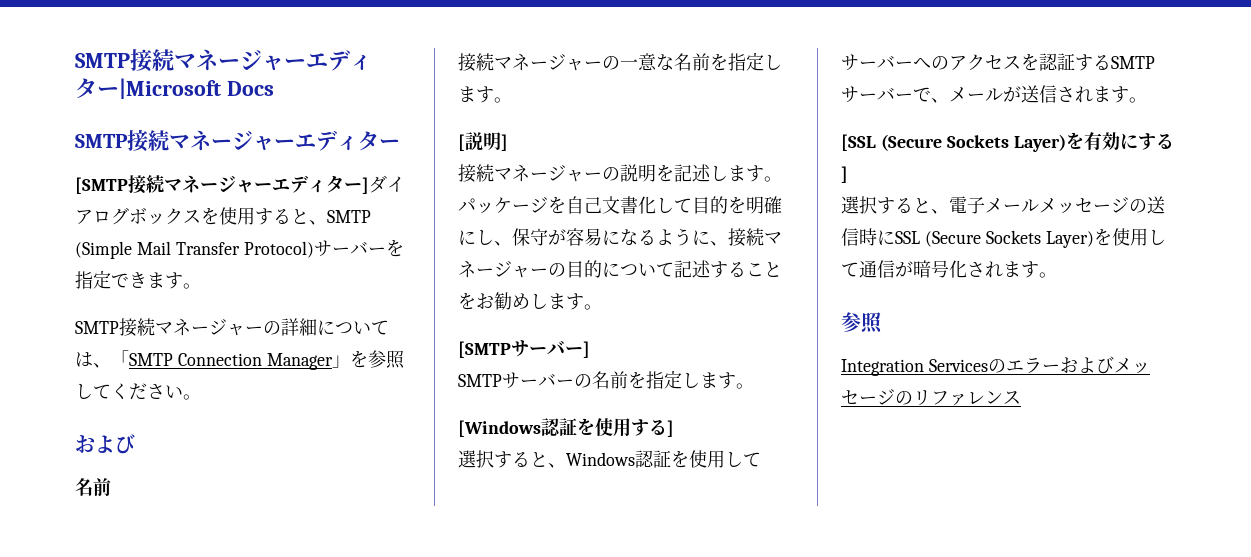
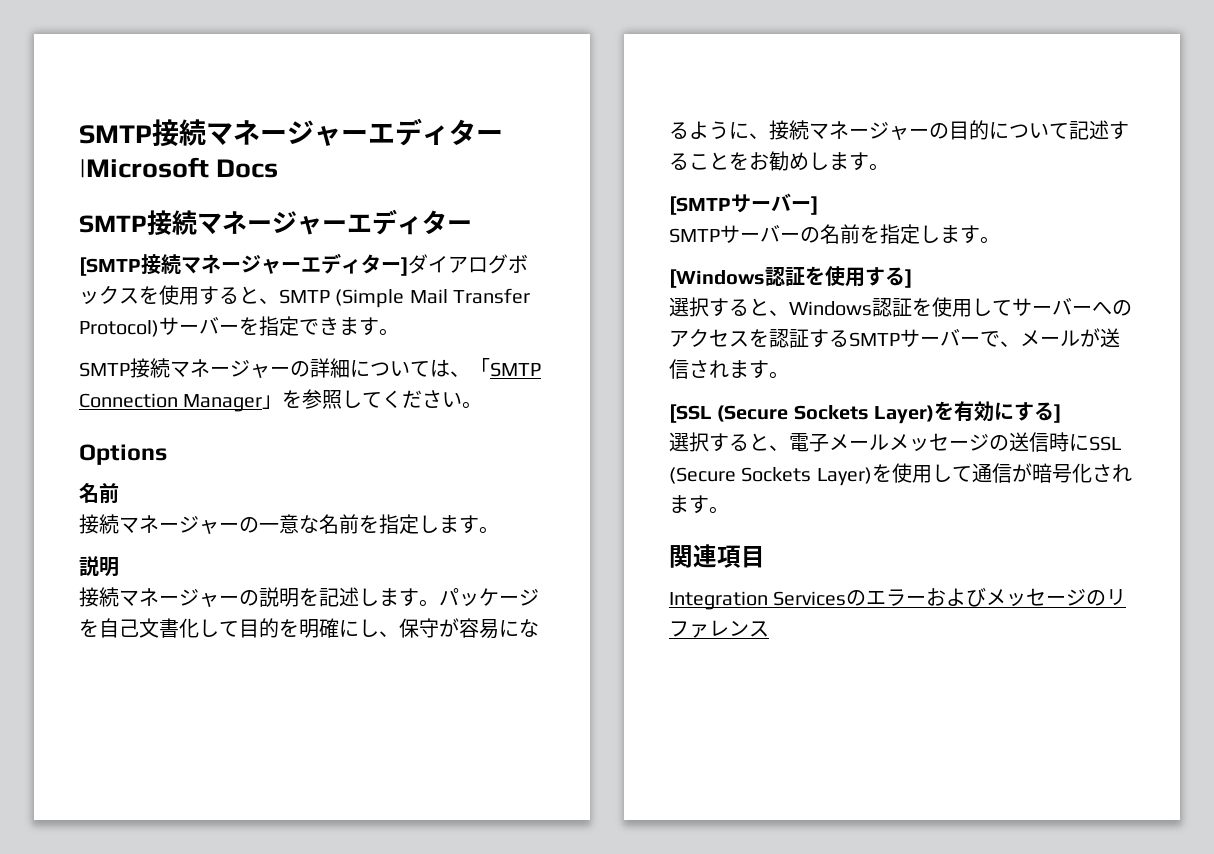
[75,434,135,454] および -> [79,444,167,465] Options
[458,132,508,151] [説明] -> [79,556,119,577] 説明
[841,312,883,334] 参照 -> [669,544,765,568] 関連項目

